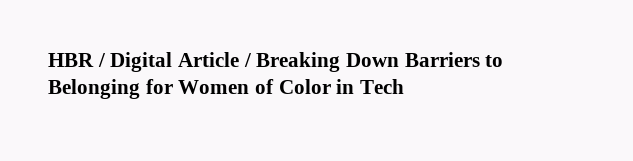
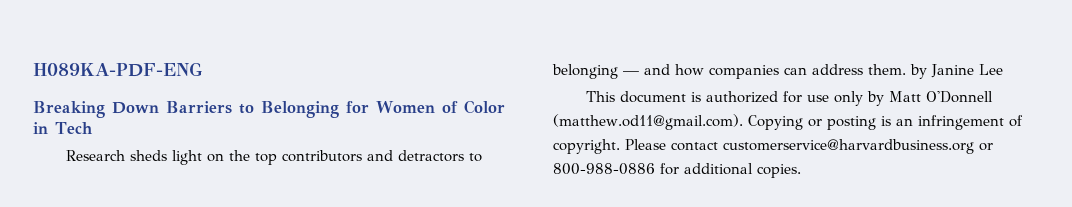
[48,52,252,72] HBR / Digital Article / -> [33,62,203,77] H089KA-PDF-ENG //
(405, 86) none -> [65,150,482,165] [552,64,1003,79] [585,91,993,106] [553,114,1023,130] [553,139,993,154] [553,163,801,178] // Research sheds light on the top contributors and detractors to belonging — and how companies can address them. by Janine Lee // This document is authorized for use only by Matt O'Donnell (matthew.od11@gmail.com). Copying or posting is an infringement of copyright. Please contact customerservice@harvardbusiness.org or 800-988-0886 for additional copies.

